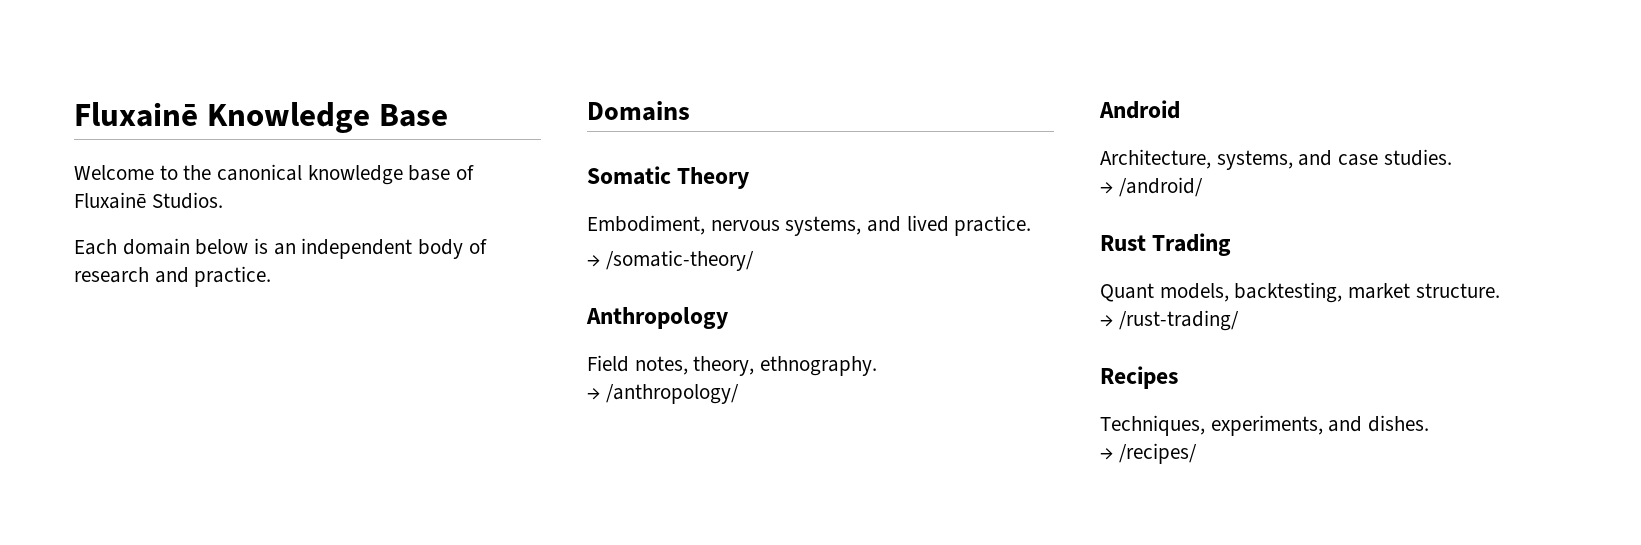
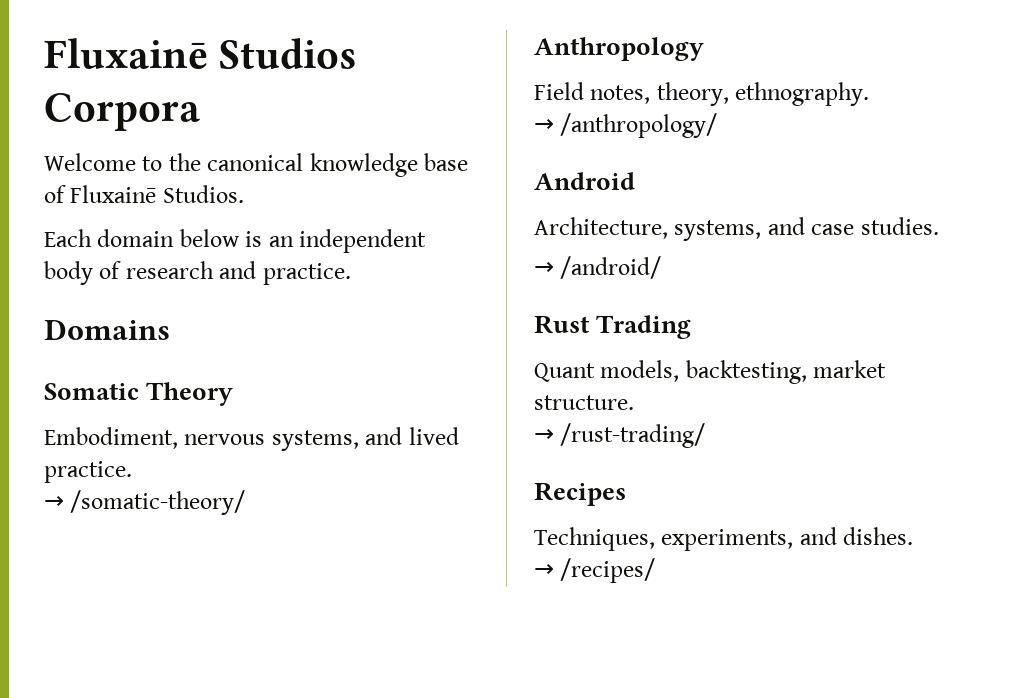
[74,102,448,133] Fluxainē Knowledge Base -> [44,38,358,69] [44,93,200,131] Fluxainē Studios Corpora

